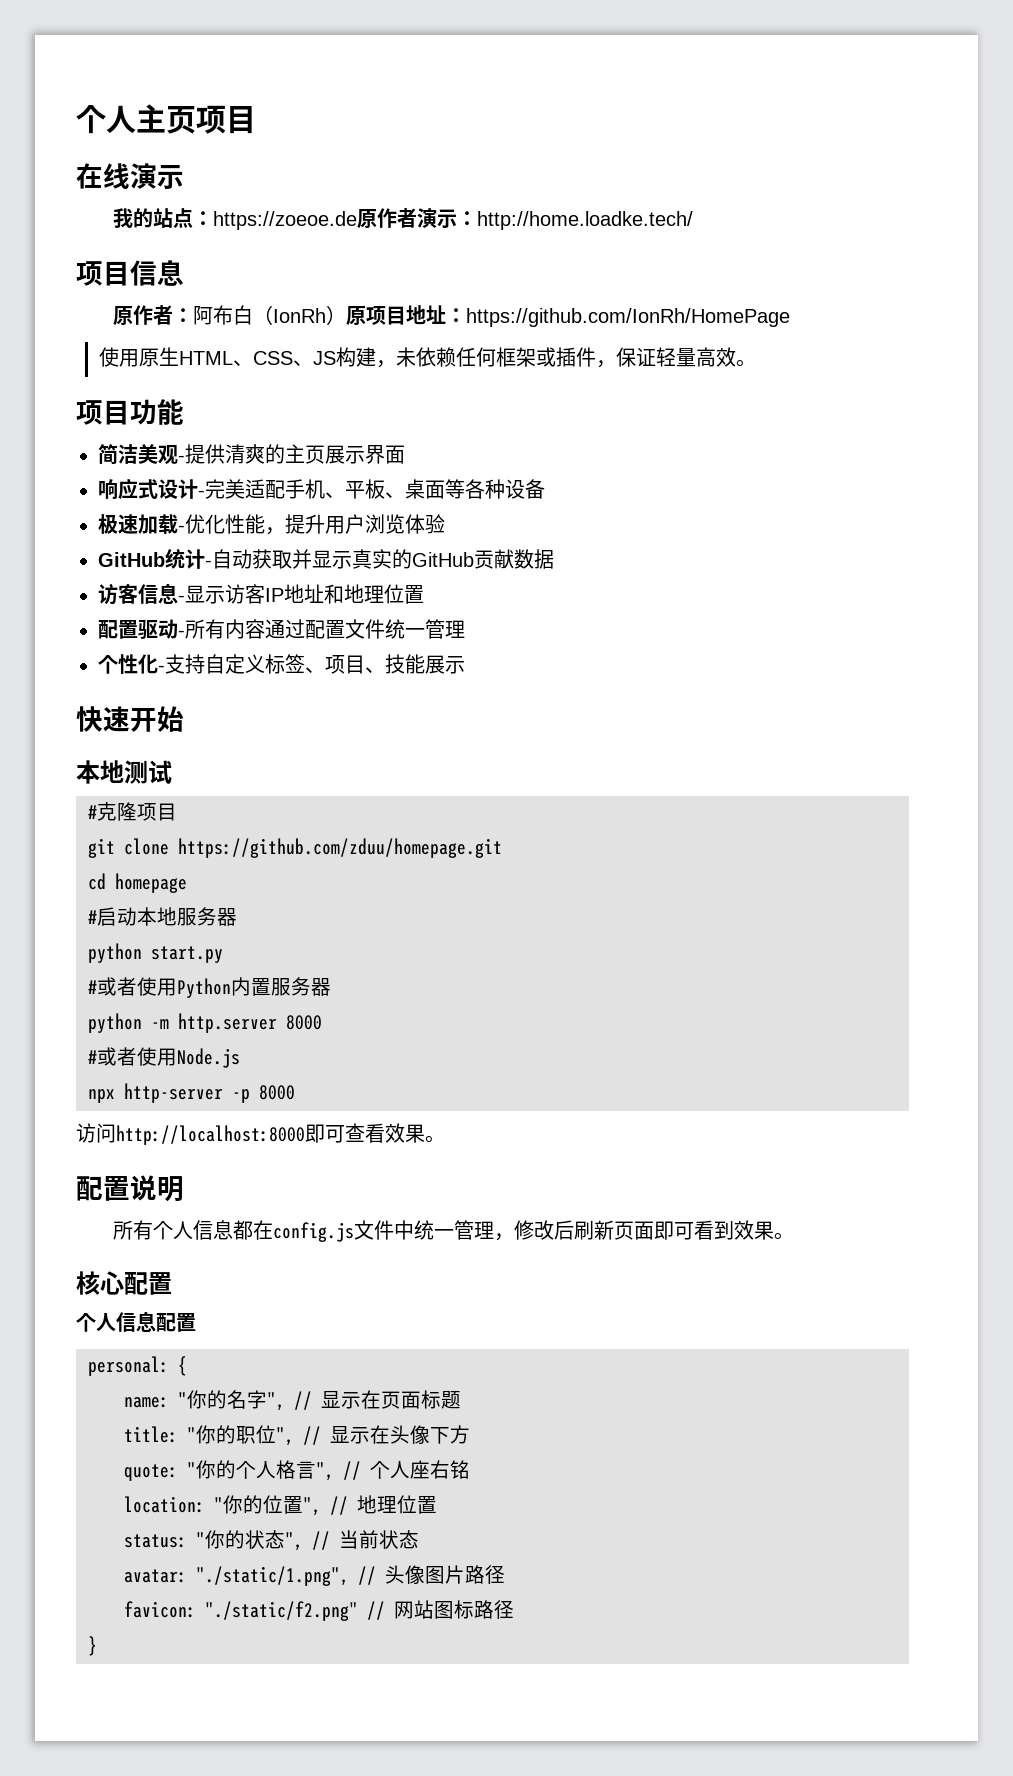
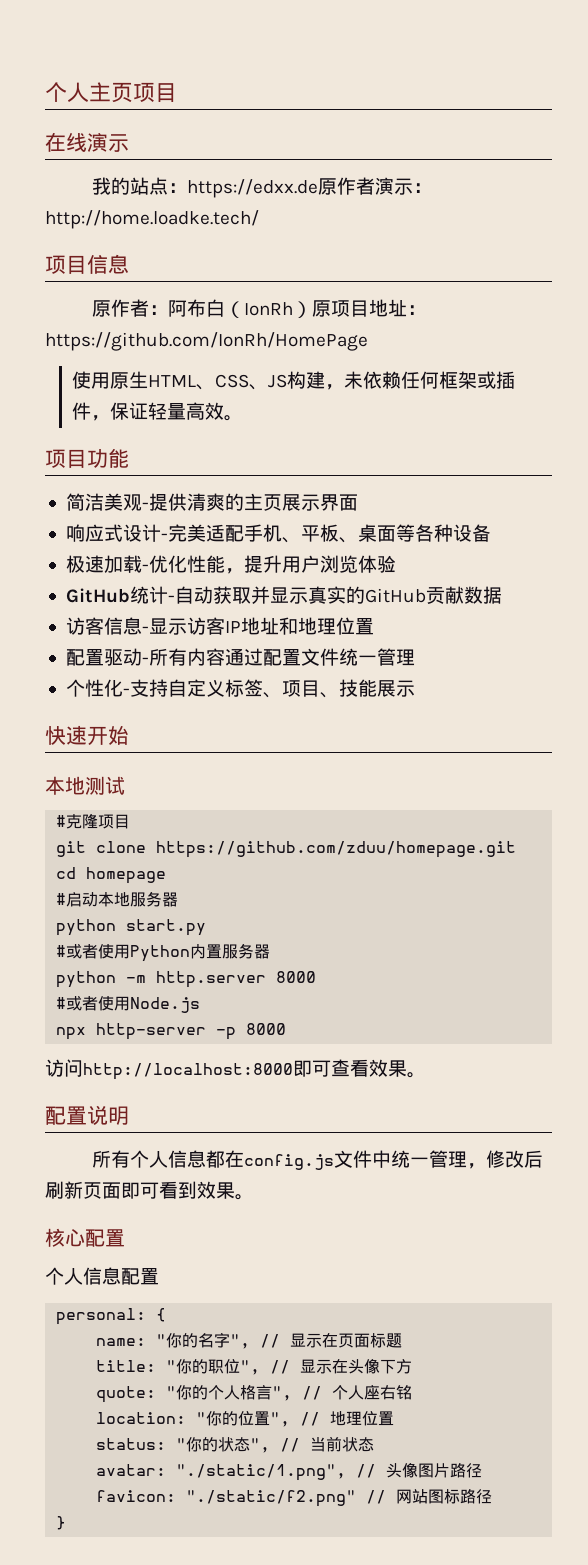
[213,211,358,230] https://zoeoe.de -> [186,179,318,198] https://edxx.de

